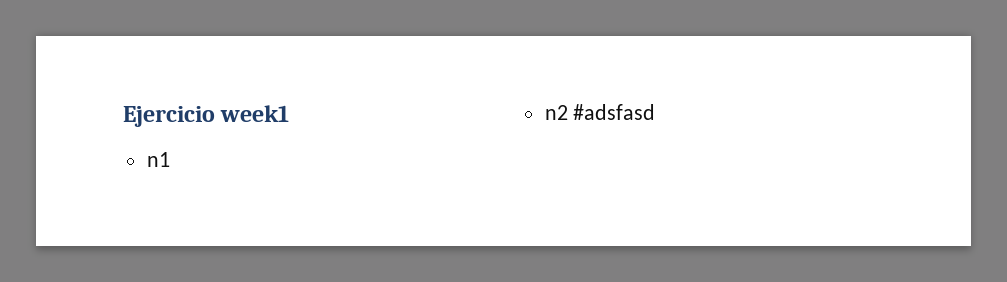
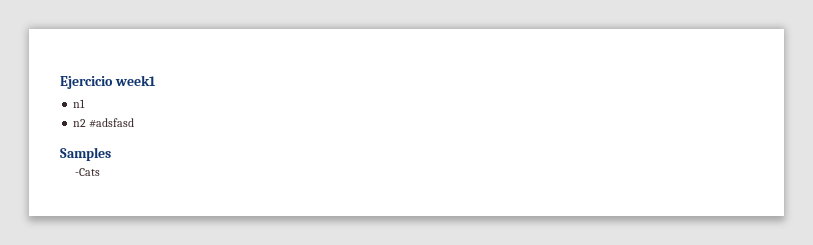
(656, 112) none -> [60,147,111,161] [75,168,101,176] // Samples // -Cats

